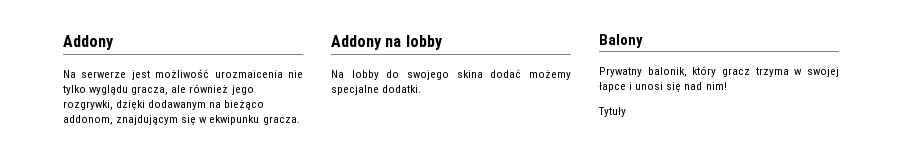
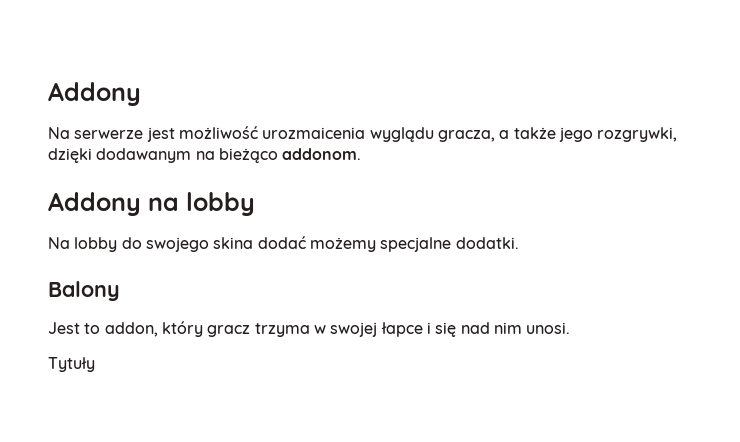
[288,70,303,78] [63,84,229,95] nie tylko wyglądu gracza, ale również -> [369,127,556,142] wyglądu gracza, a także
[63,115,300,125] addonom, znajdującym się w ekwipunku gracza. -> [282,148,362,160] addonom.
[599,67,687,77] Prywatny balonik, -> [48,322,158,337] Jest to addon,
[635,82,664,90] unosi -> (431, 328) none
[705,82,727,90] nim! -> [493,322,571,334] nim unosi.

